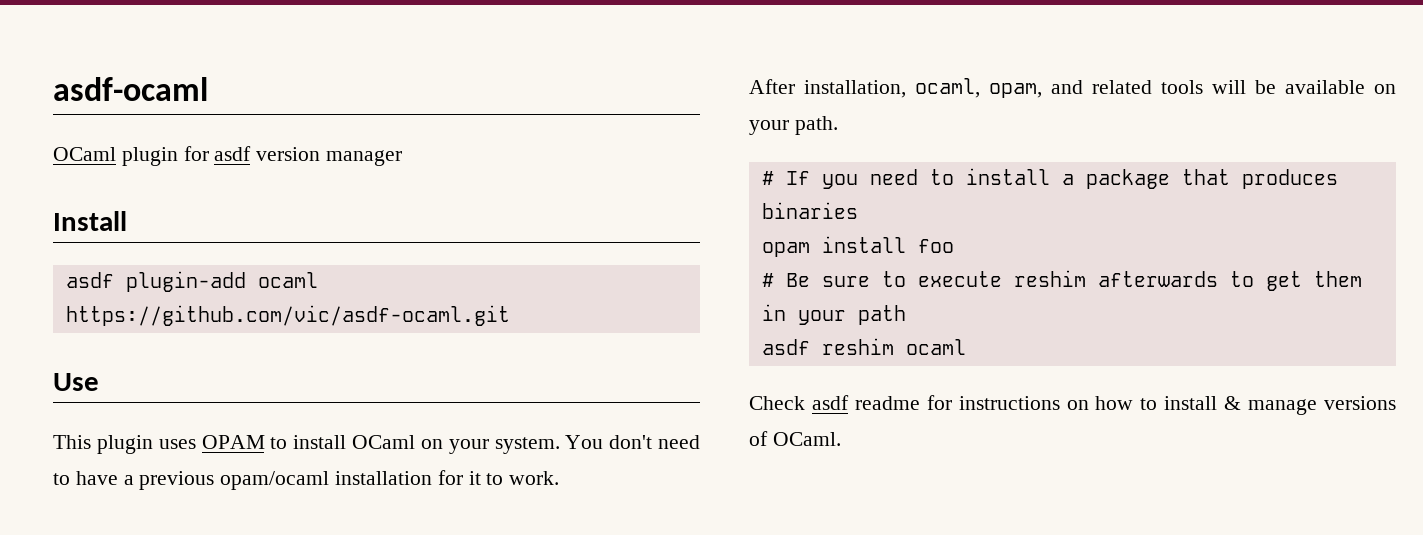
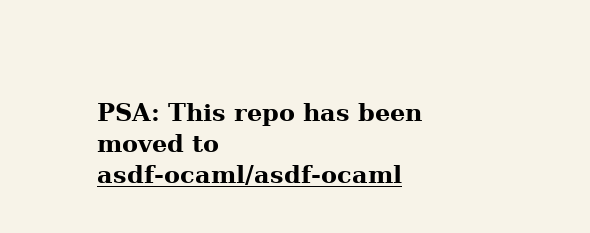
[53,77,208,101] [53,146,403,166] [53,211,127,231] [65,271,318,292] [65,305,510,326] [53,373,99,391] [53,435,701,454] [53,470,560,490] [749,78,1396,98] [749,116,838,135] [761,168,1338,189] [761,202,858,219] [761,236,954,257] [761,270,1362,291] [761,304,906,325] [761,338,966,355] [749,395,1396,415] [749,431,841,446] asdf-ocaml // OCaml plugin for asdf version manager // Install // asdf plugin-add ocaml https://github.com/vic/asdf-ocaml.git // Use // This plugin uses OPAM to install OCaml on your system. You don't need to have a previous opam/ocaml installation for it to work. // After installation, ocaml, opam, and related tools will be available on your path. // # If you need to install a package that produces binaries // opam install foo // # Be sure to execute reshim afterwards to get them in your path // asdf reshim ocaml // Check asdf readme for instructions on how to install & manage versions of OCaml. -> [97,103,422,126] [97,134,219,152] [97,165,402,185] PSA: This repo has been moved to asdf-ocaml/asdf-ocaml

